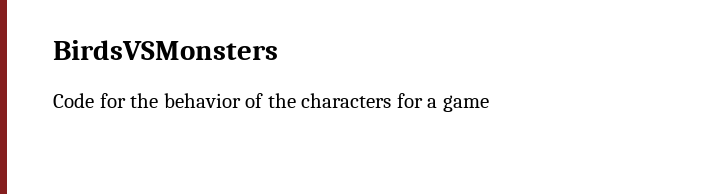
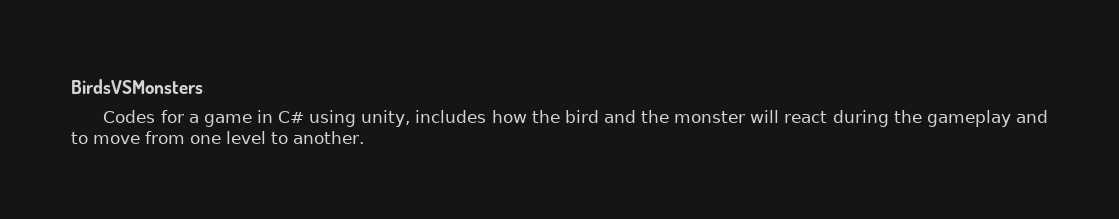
[53,93,489,112] Code for the behavior of the characters for a game -> [103,110,1048,127] [71,131,364,144] Codes for a game in C# using unity, includes how the bird and the monster will react during the gameplay and to move from one level to another.

